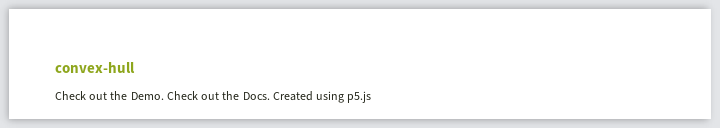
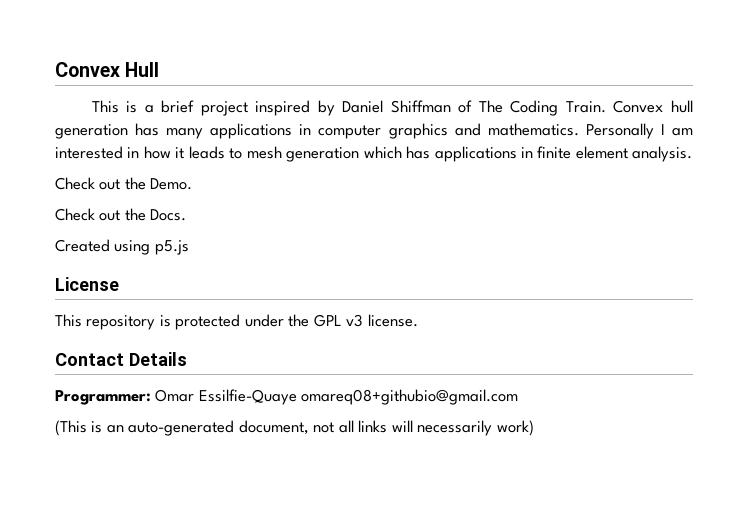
[55,62,135,73] convex-hull -> [55,62,160,77] [91,100,693,116] [55,123,693,139] [55,146,693,162] Convex Hull // This is a brief project inspired by Daniel Shiffman of The Coding Train. Convex hull generation has many applications in computer graphics and mathematics. Personally I am interested in how it leads to mesh generation which has applications in finite element analysis.
(164, 96) none -> (193, 184) //
(270, 96) none -> (187, 215) //
(372, 97) none -> [55,277,119,291] [55,314,418,330] [55,352,187,366] [55,389,519,405] [55,420,534,436] // License // This repository is protected under the GPL v3 license. // Contact Details // Programmer: Omar Essilfie-Quaye omareq08+githubio@gmail.com // (This is an auto-generated document, not all links will necessarily work)

